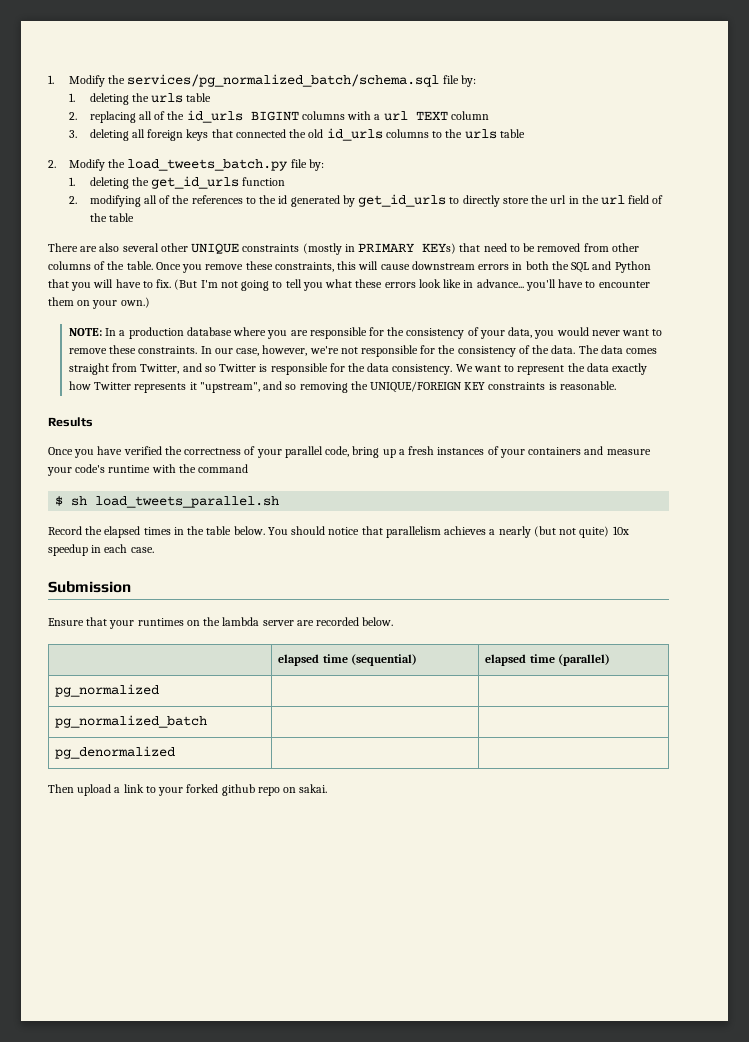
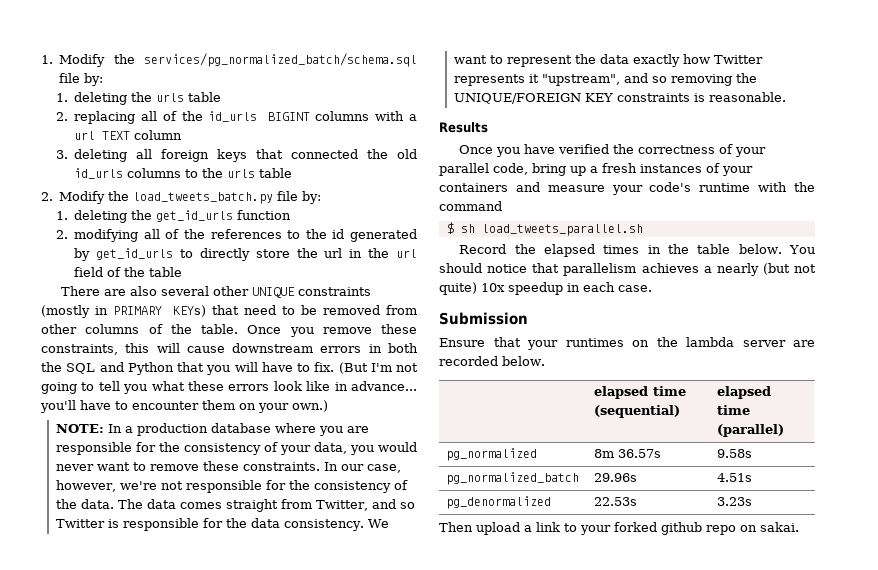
(160, 690) | -> [594,449,662,458] [717,449,753,458] 8m 36.57s | 9.58s
(208, 721) | -> [594,473,638,482] [717,473,753,482] 29.96s | 4.51s
(176, 752) | -> [594,497,638,506] [717,497,753,506] 22.53s | 3.23s

